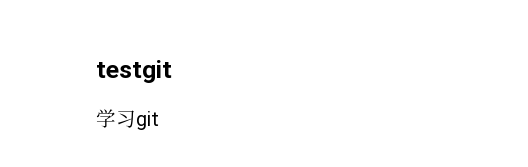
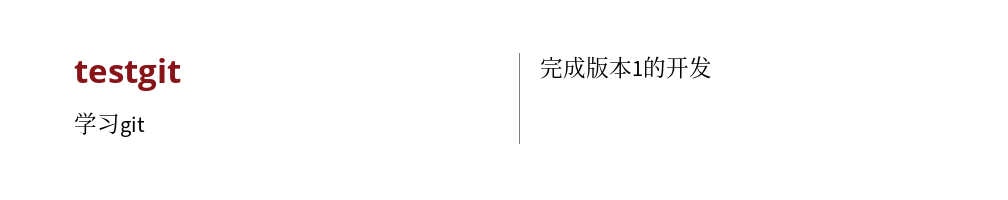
(159, 120) none -> [540,56,712,79] // 完成版本1的开发

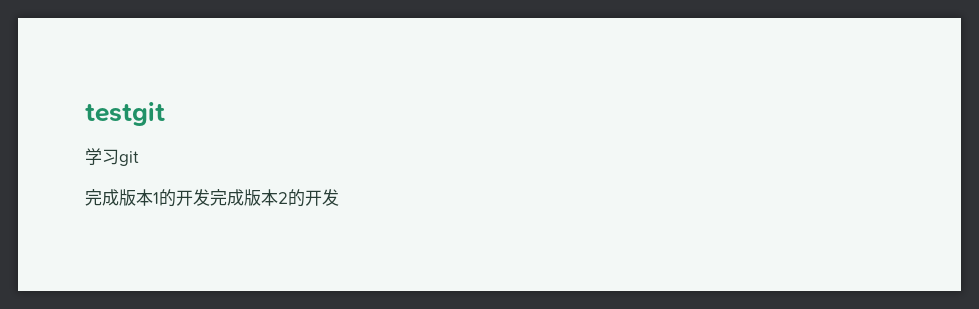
(712, 67) none -> [210,189,339,207] 完成版本2的开发

